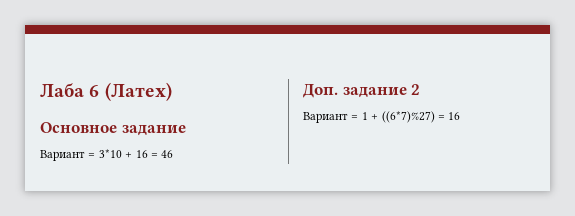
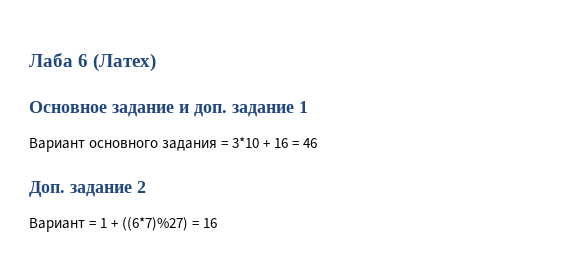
[40,150,85,161] // Вариант -> [179,101,308,117] [29,138,218,152] и доп. задание 1 // Вариант основного задания

